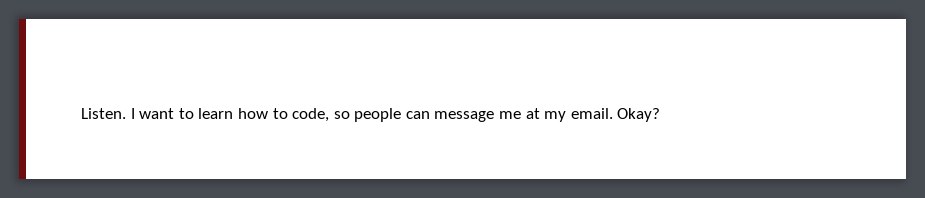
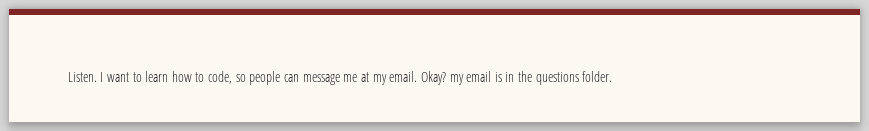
(661, 115) none -> [449,71,613,85] my email is in the questions folder.

